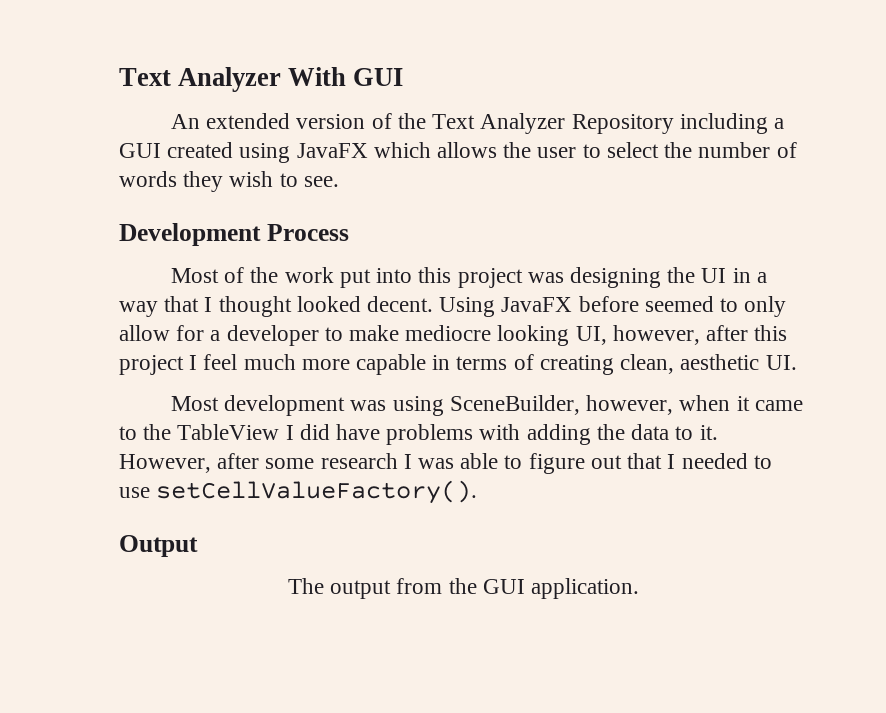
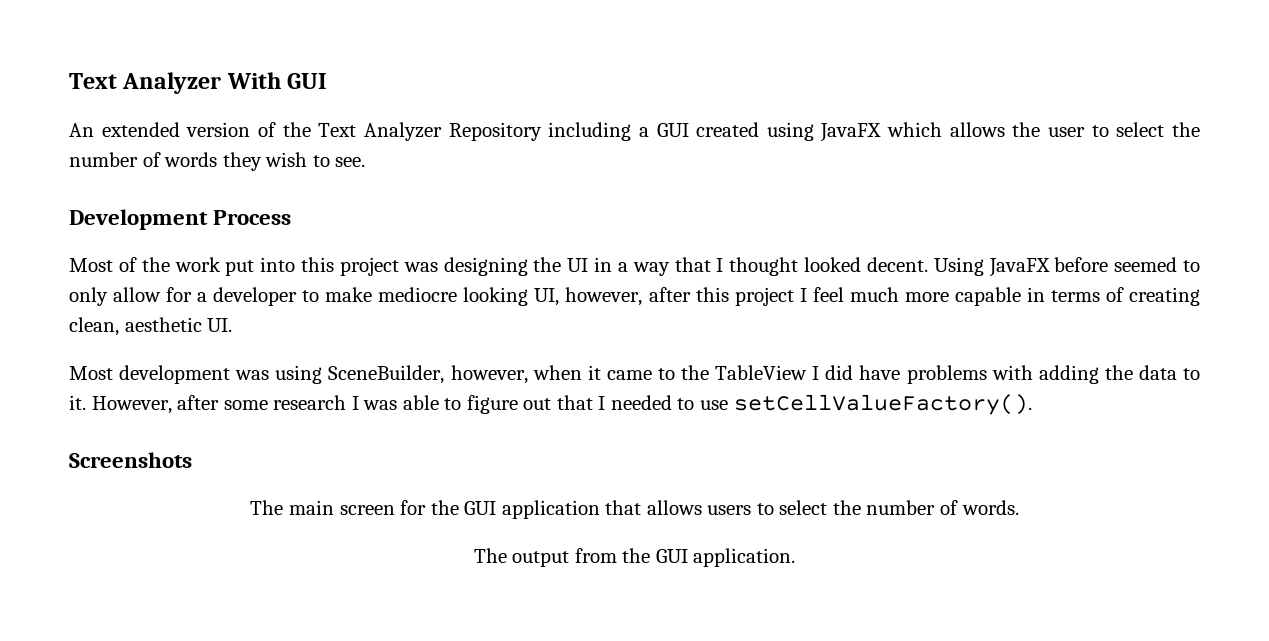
[119,535,198,557] Output -> [69,452,192,468] [250,500,1019,519] Screenshots // The main screen for the GUI application that allows users to select the number of words.

